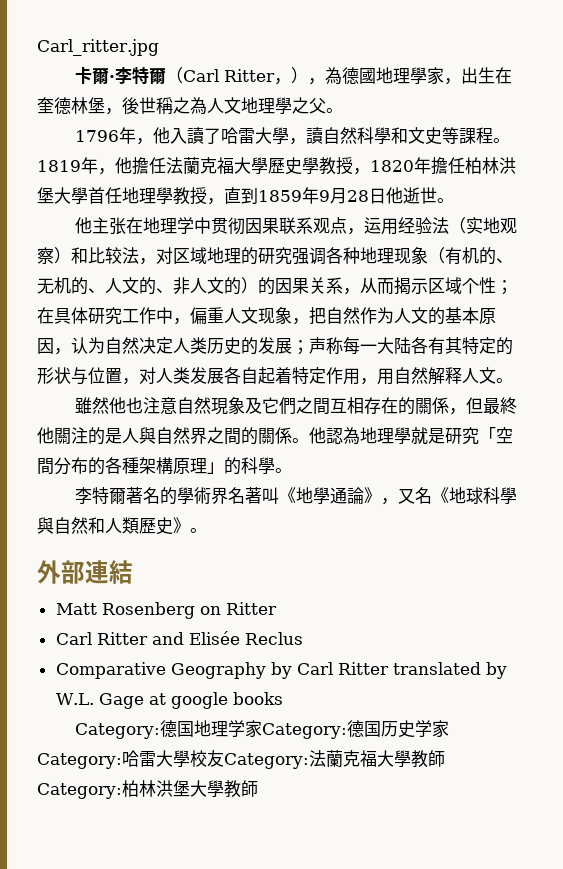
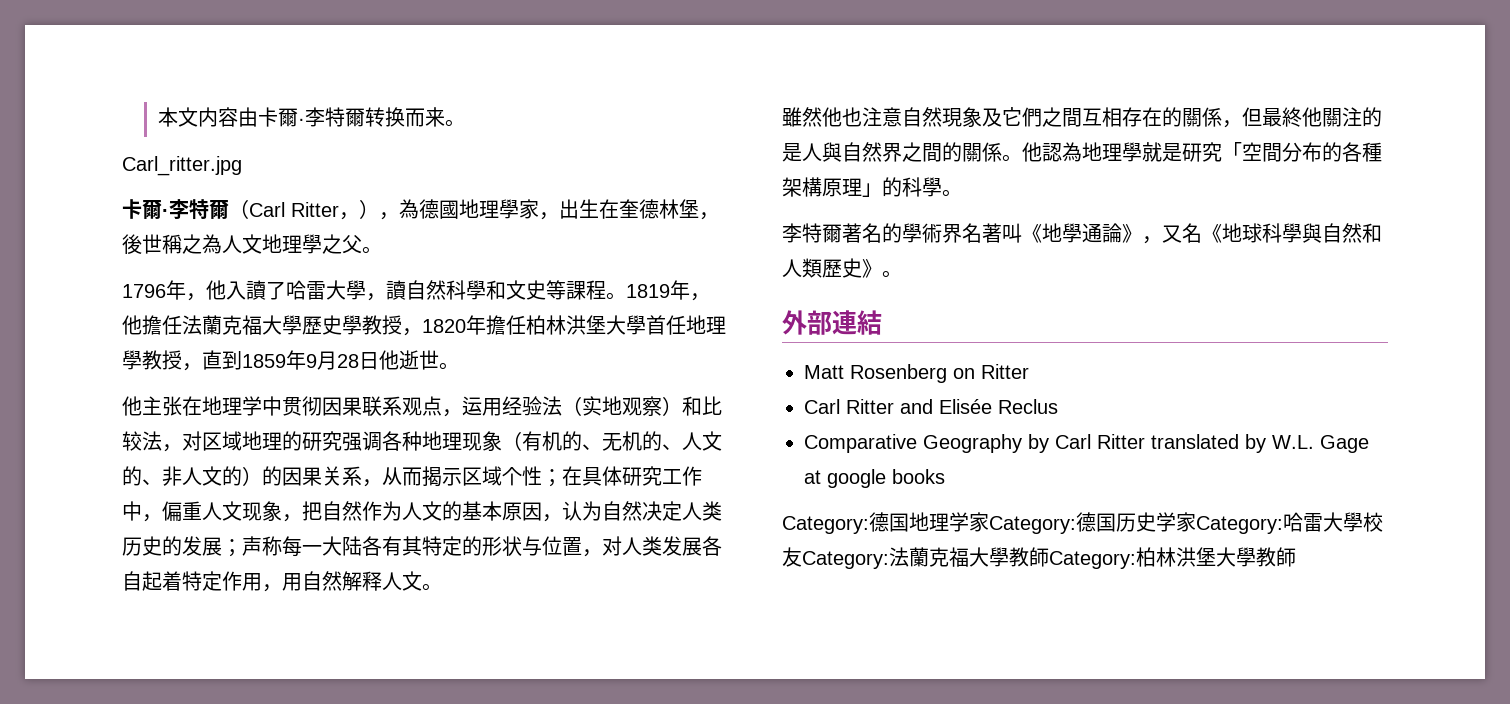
(37, 47) none -> [158,107,466,127] 本文内容由卡爾·李特爾转换而来。 //

